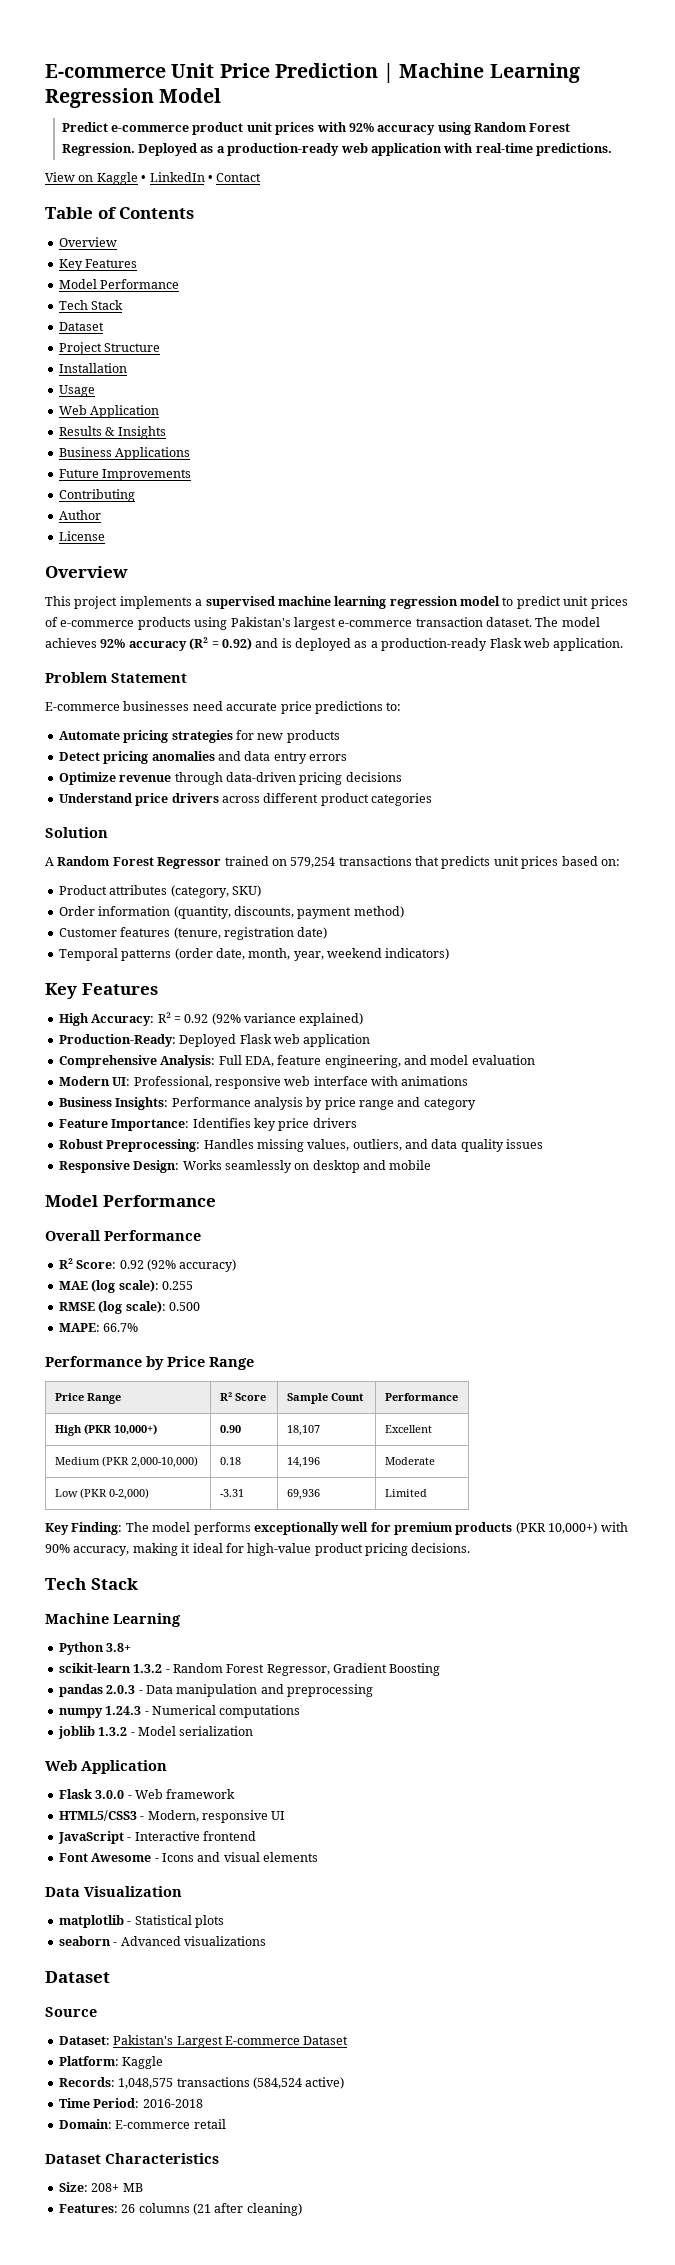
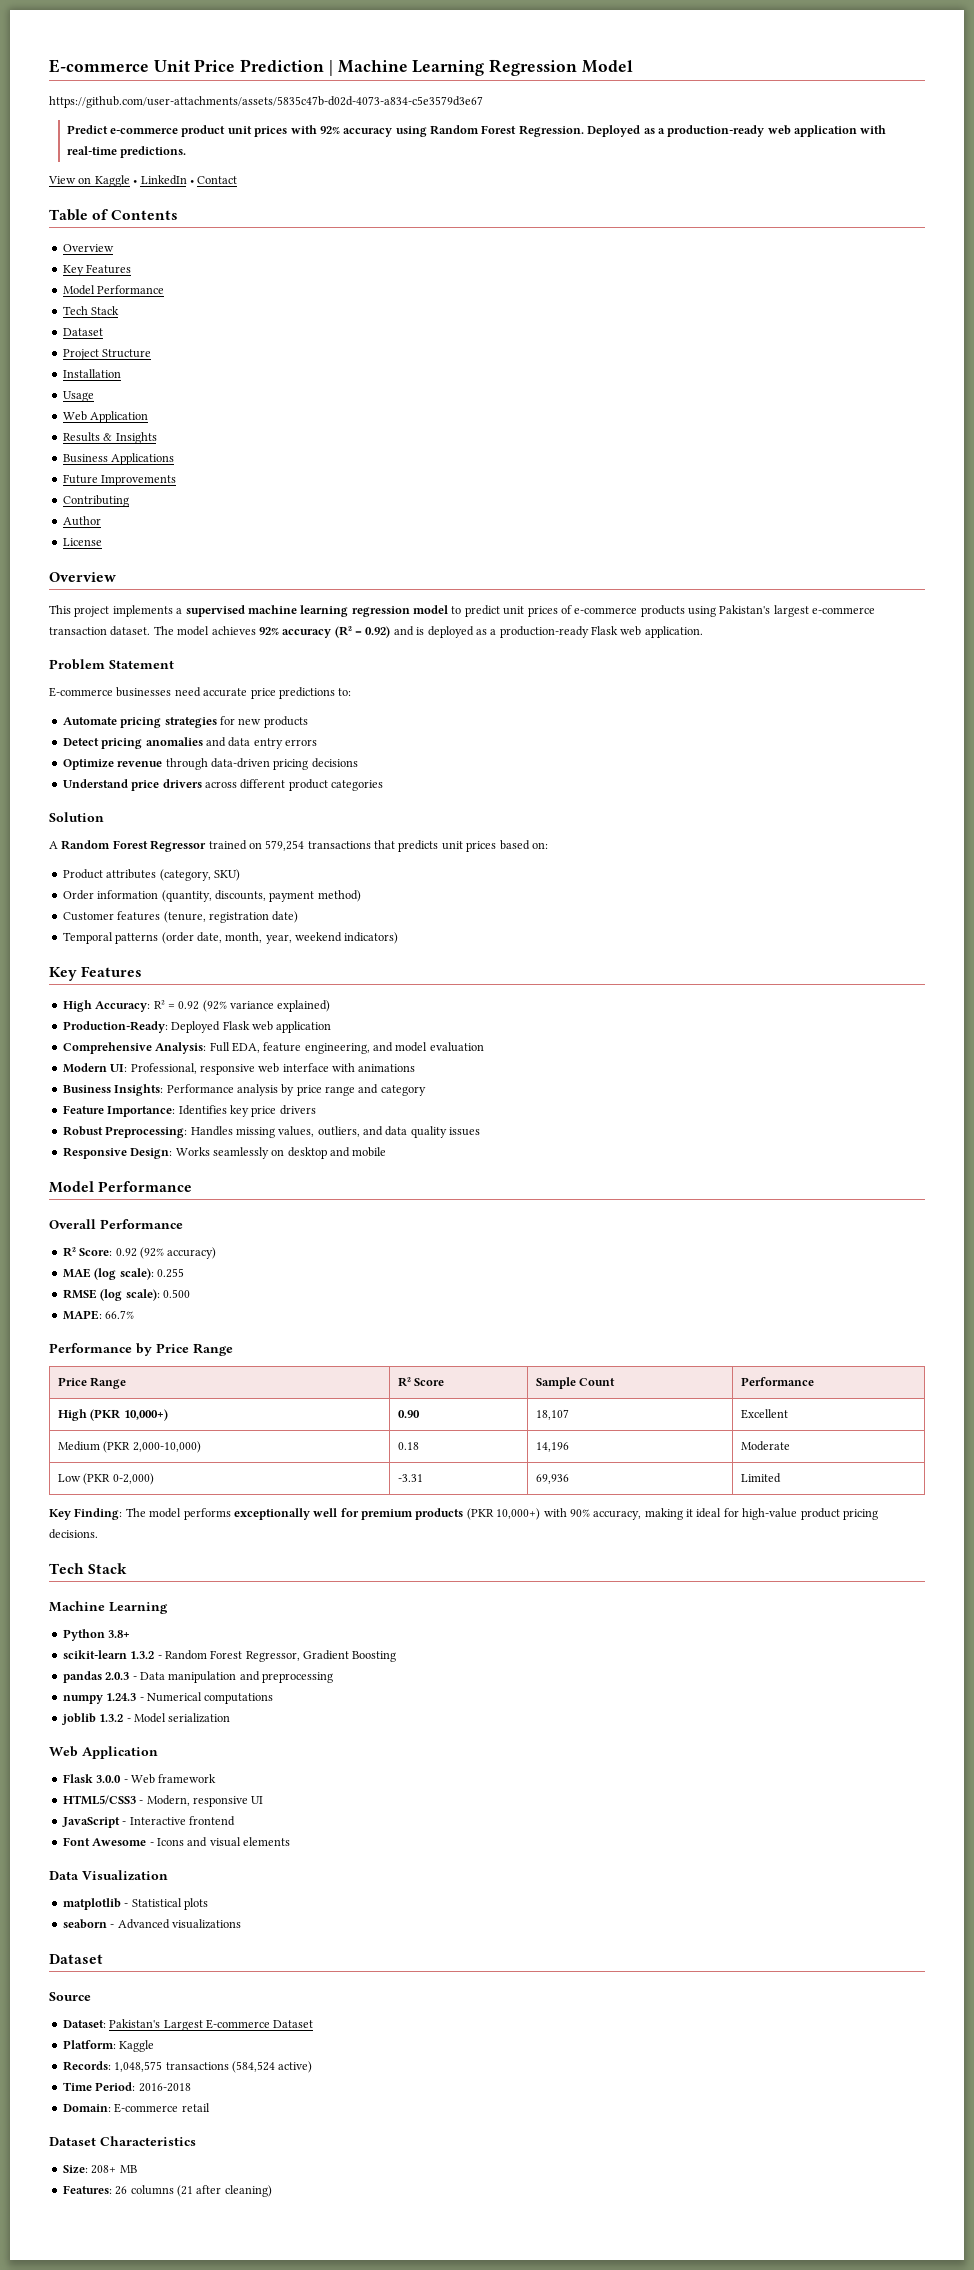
(222, 95) none -> [49,96,483,108] // https://github.com/user-attachments/assets/5835c47b-d02d-4073-a834-c5e3579d3e67

